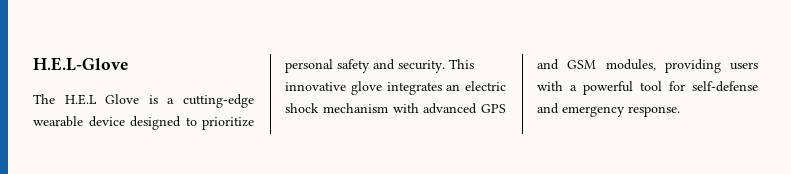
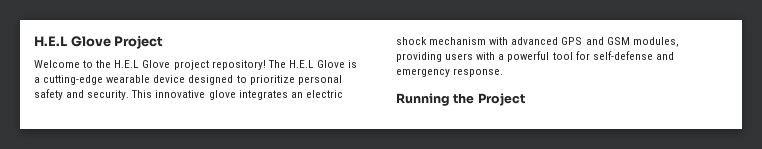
[33,57,129,71] H.E.L-Glove // -> [34,35,164,49] [34,60,266,70] H.E.L Glove Project // Welcome to the H.E.L Glove project repository!
(680, 111) none -> [396,93,525,106] // Running the Project

